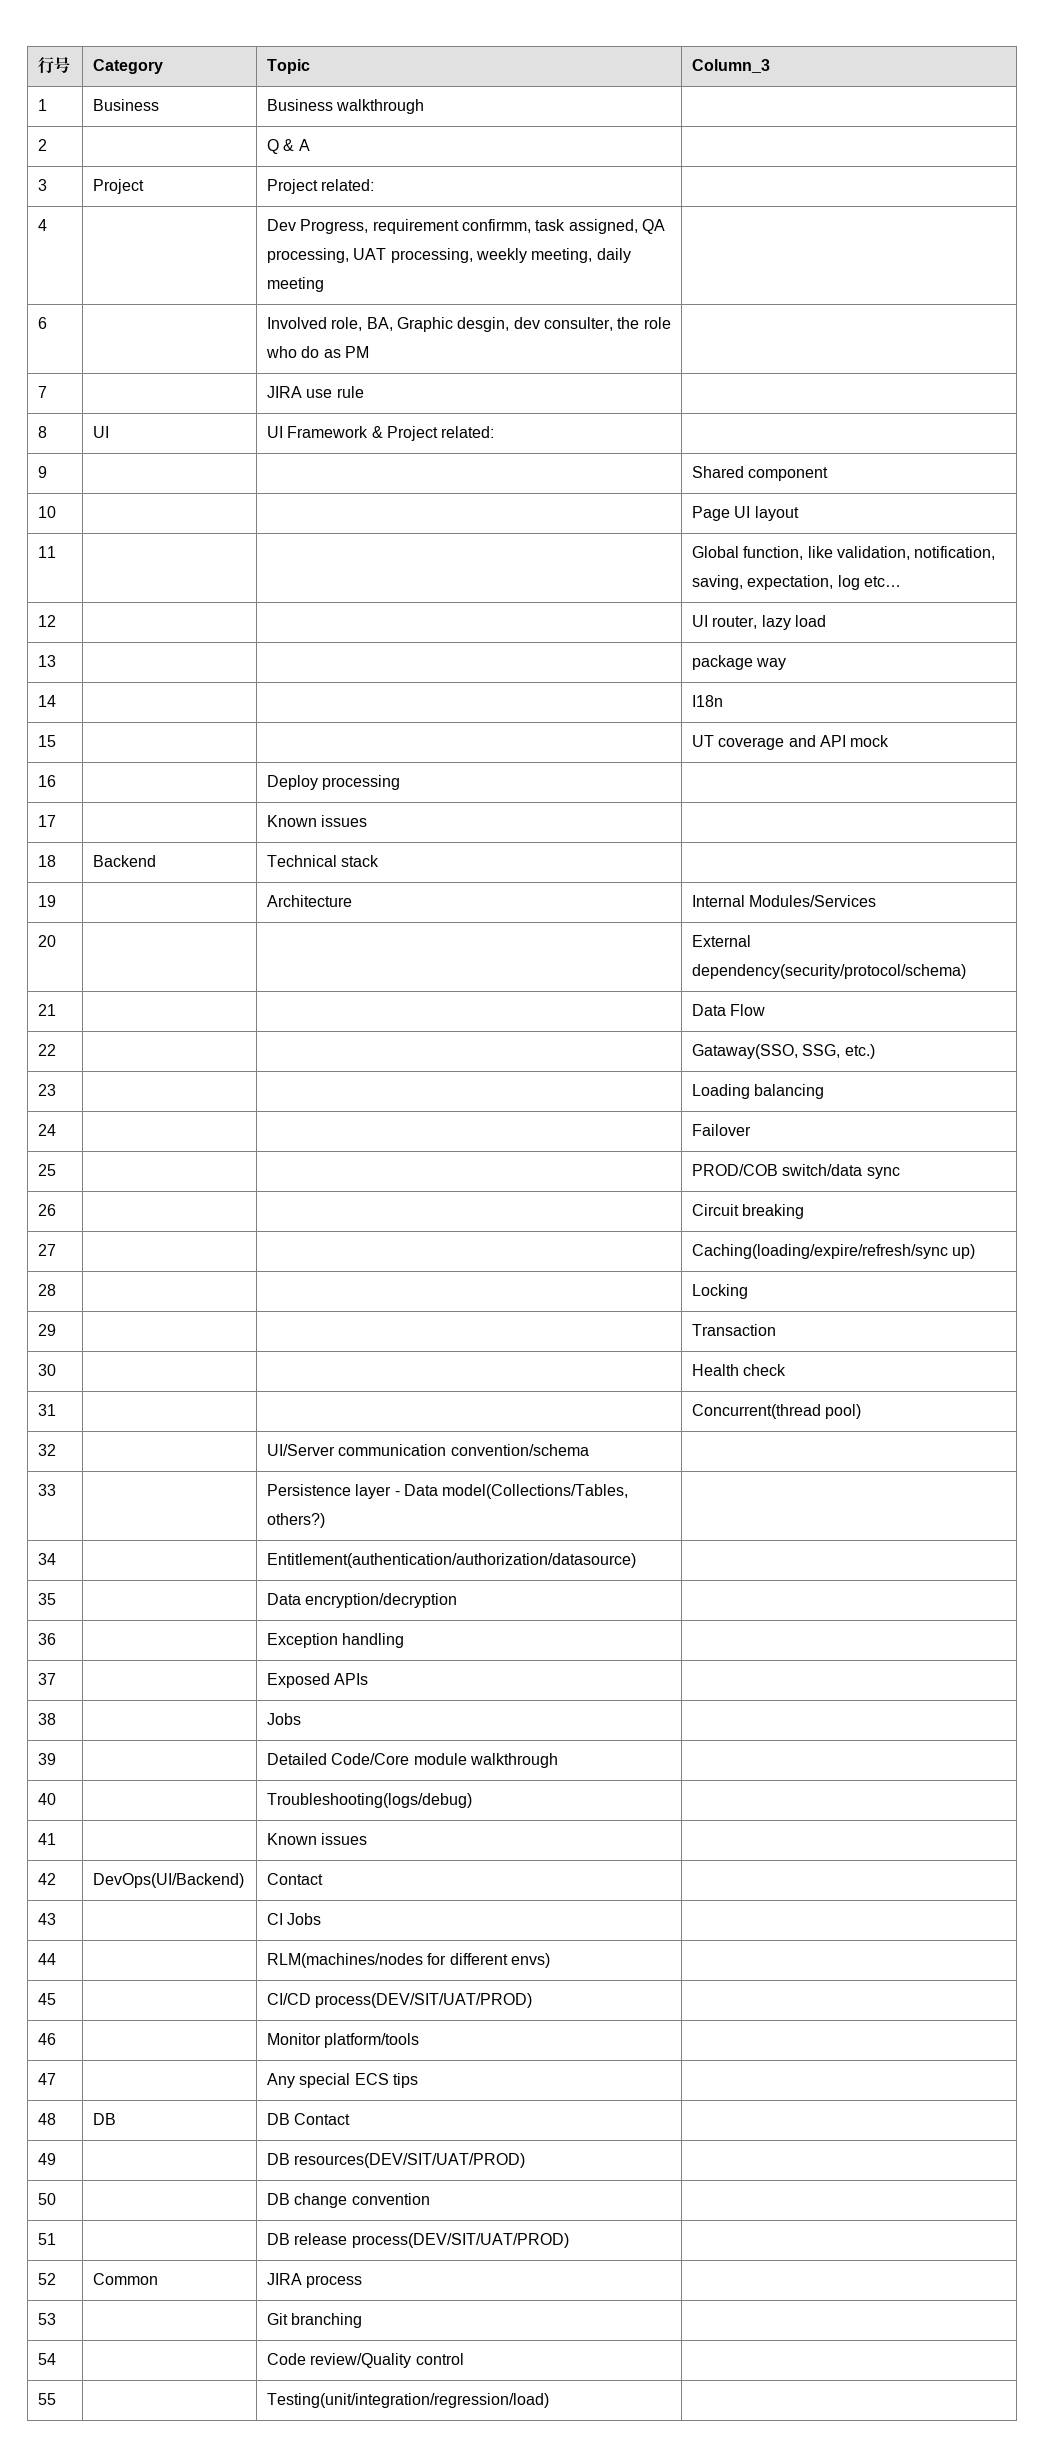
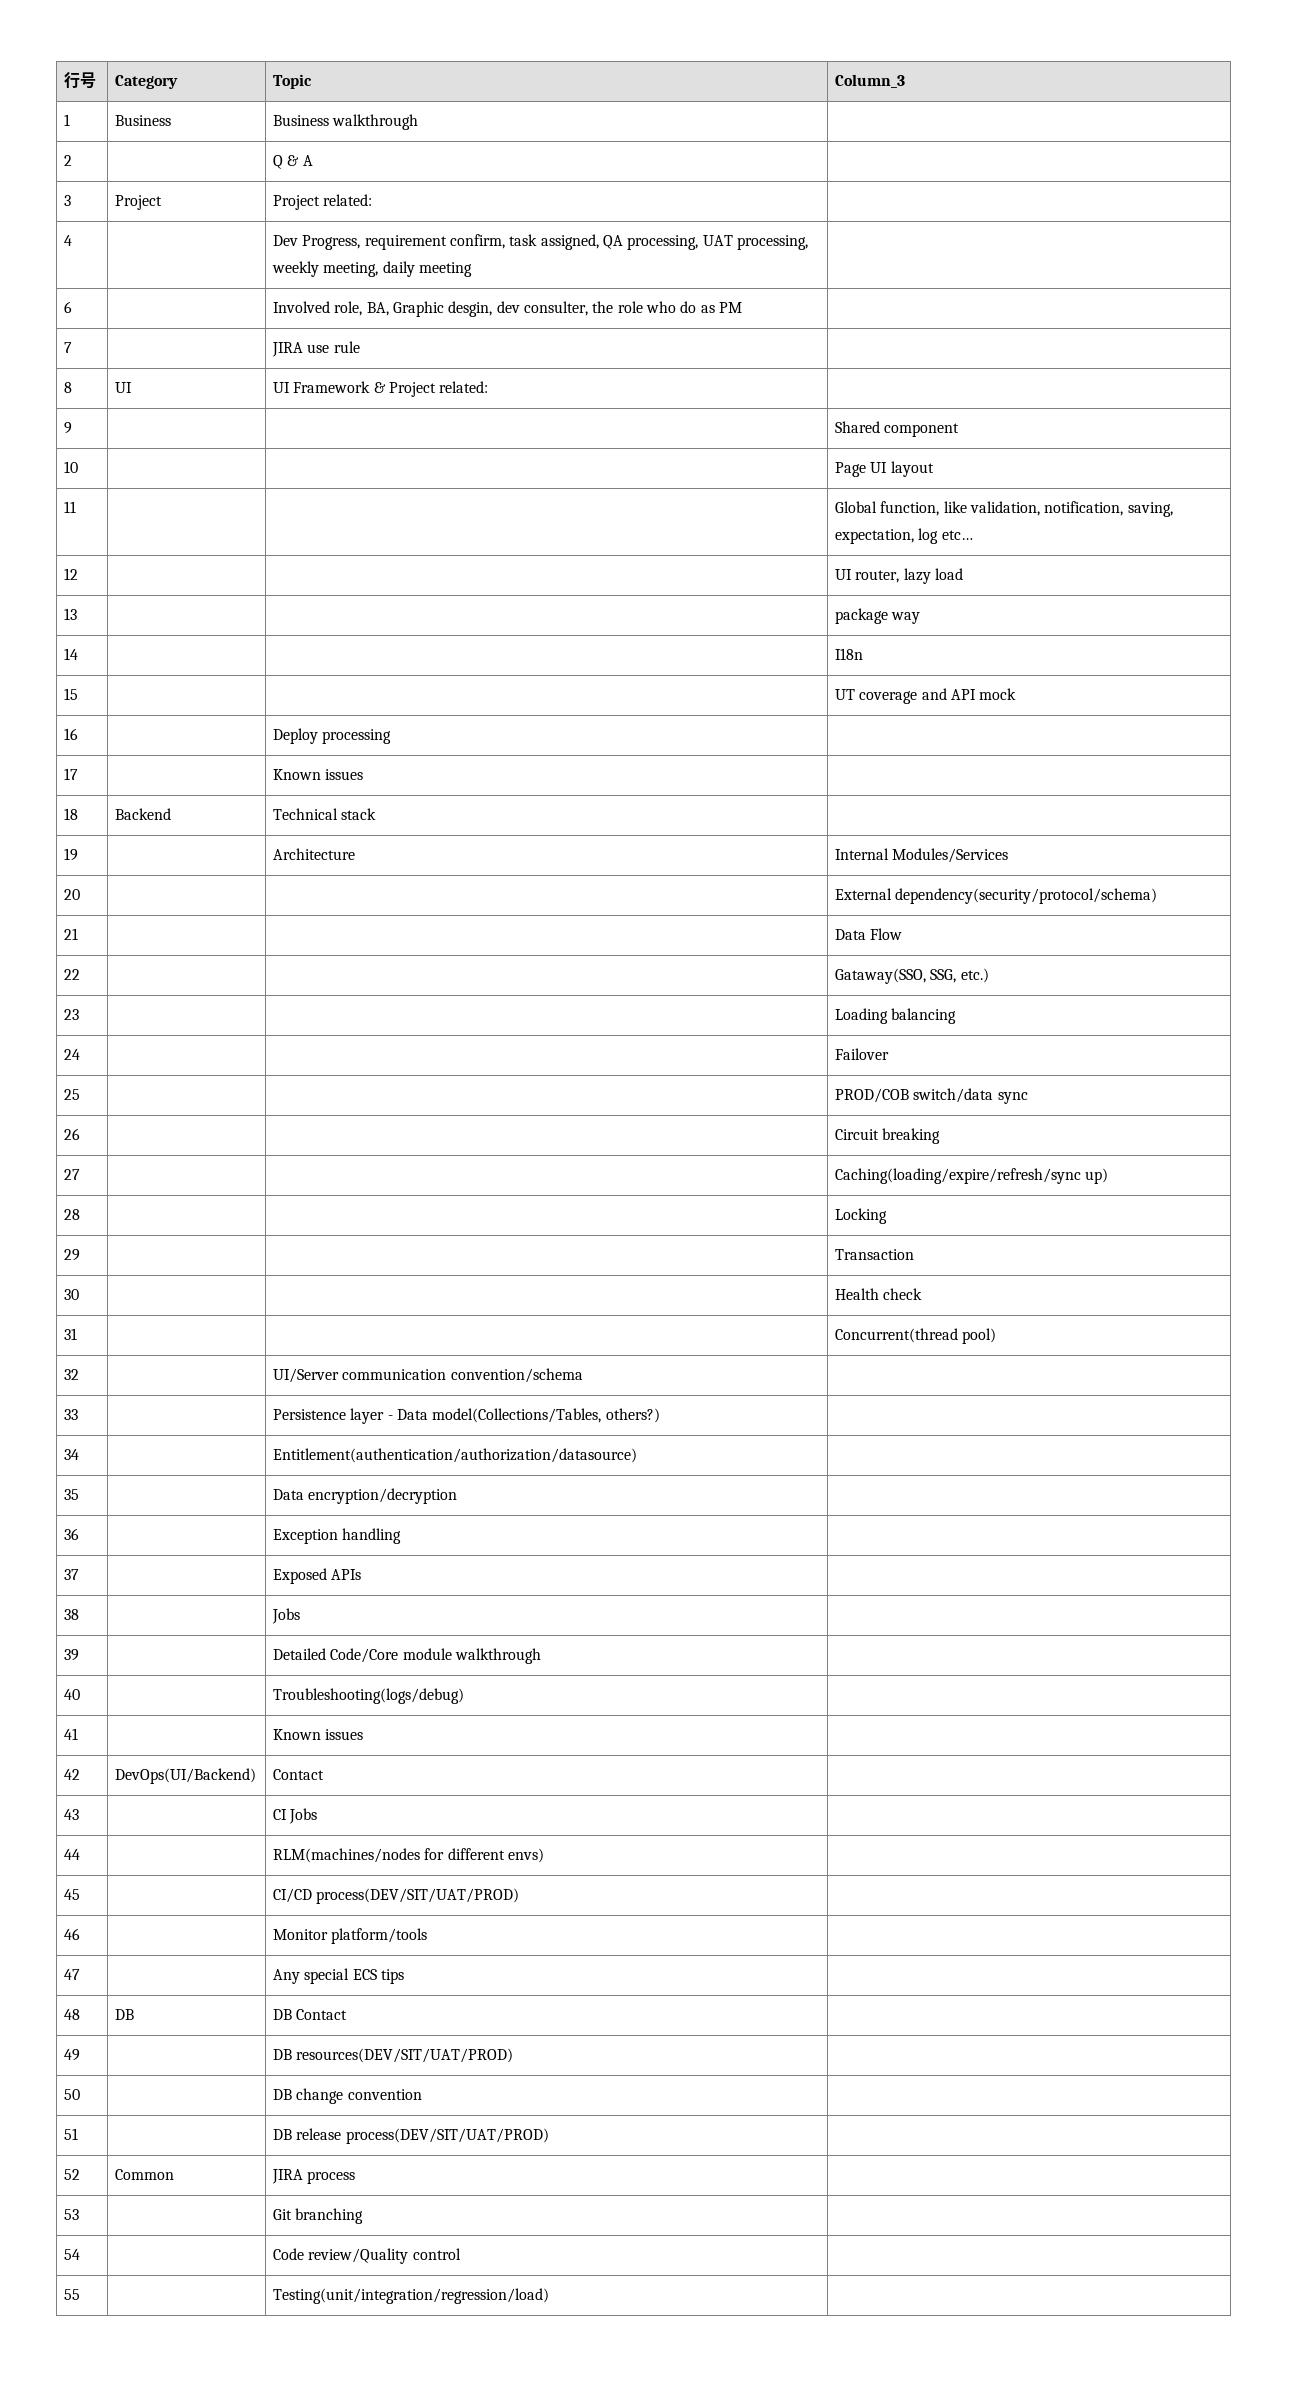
[462,219,532,233] confirmm, -> [449,234,505,249] confirm,

